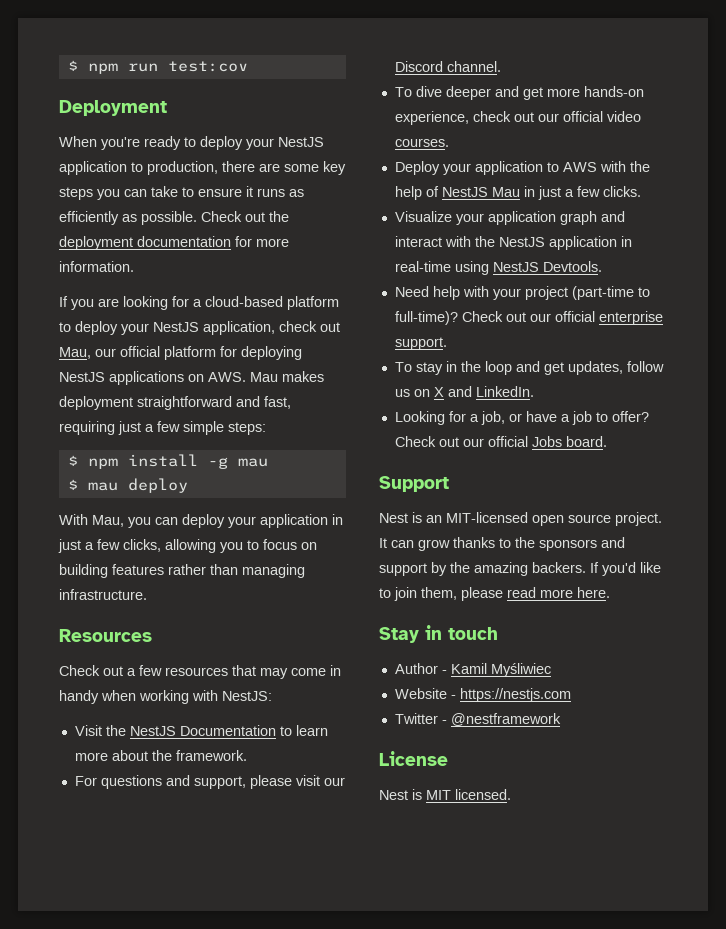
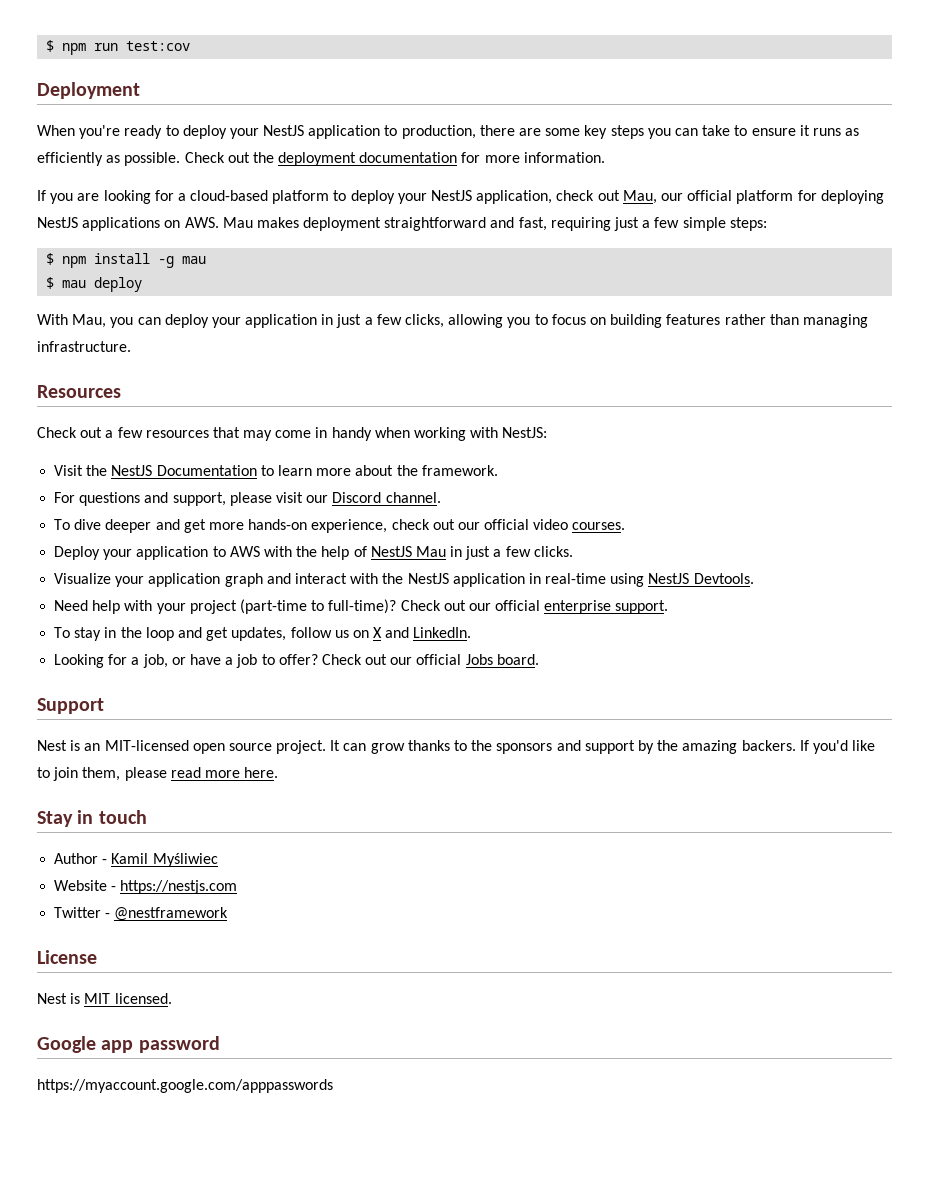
(511, 794) none -> [37,1036,220,1053] [37,1079,333,1093] // Google app password // https://myaccount.google.com/apppasswords

